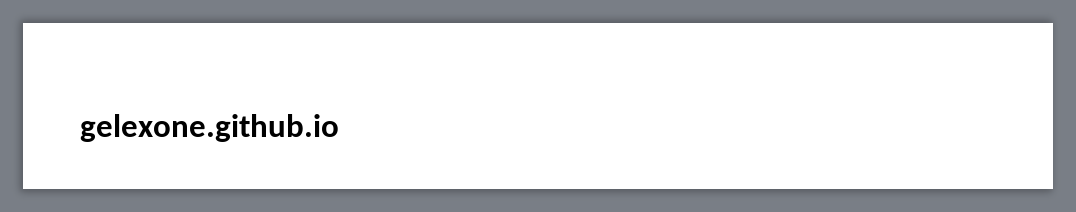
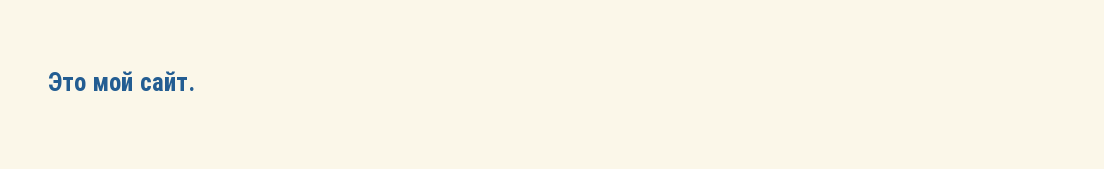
[80,114,339,142] gelexone.github.io -> [48,71,195,91] Это мой сайт.

